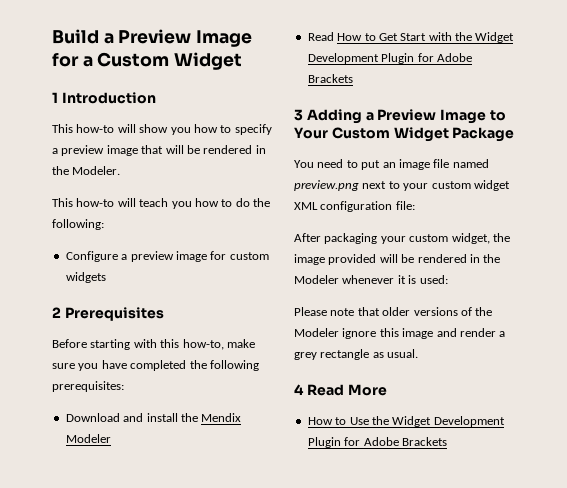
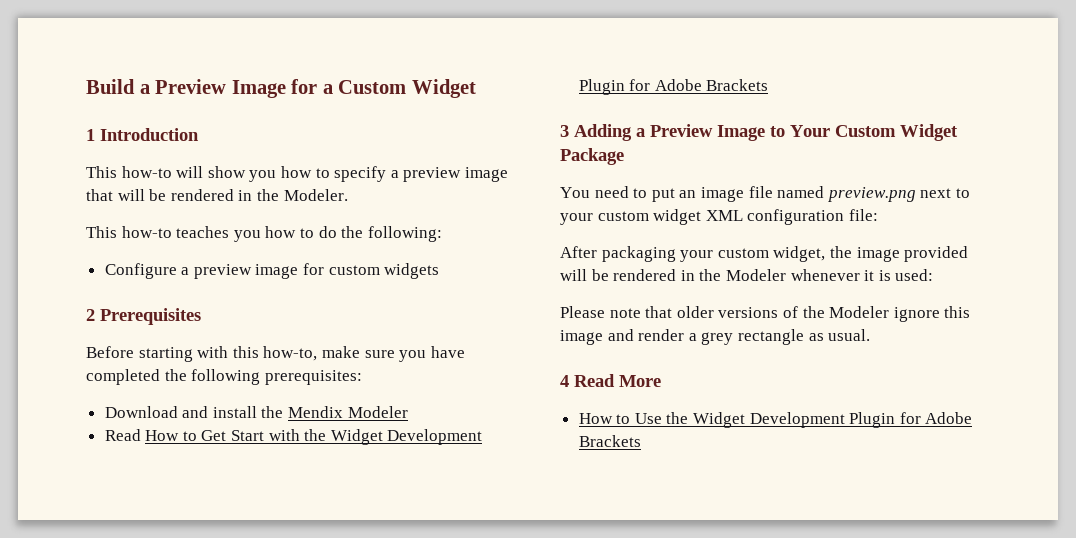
[117,198,169,207] will teach -> [176,226,230,238] teaches

